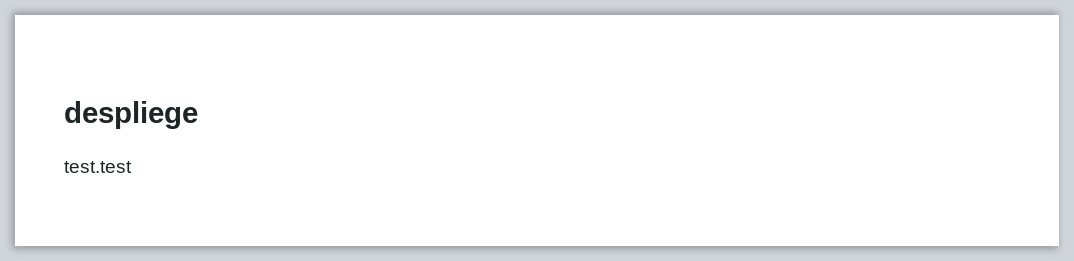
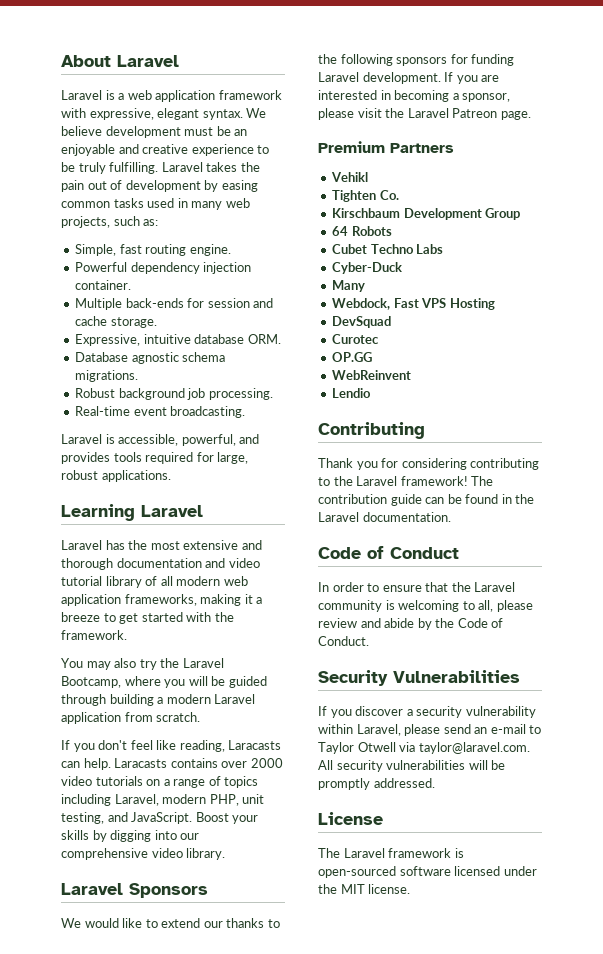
[64,101,198,129] [64,161,132,173] despliege // test.test -> [61,55,179,67] [61,90,282,102] [61,108,267,120] [61,126,248,138] [61,144,270,156] [61,162,260,174] [61,180,258,192] [61,198,250,210] [61,216,159,228] [75,244,231,256] [75,262,252,274] [75,280,132,290] [75,298,274,310] [75,316,157,328] [75,334,281,346] [75,352,226,364] [75,370,139,382] [75,388,273,400] [75,406,246,418] [61,434,260,446] [61,452,249,464] [61,470,171,482] [61,504,203,521] [61,540,262,550] [61,558,260,570] [61,576,248,588] [61,594,263,606] [61,612,234,624] [61,630,127,640] [61,658,224,670] [61,676,267,688] [61,694,256,706] [61,712,201,724] [61,740,282,752] [61,758,283,770] [61,776,259,788] [61,794,265,806] [61,812,259,824] [61,830,200,842] [61,848,226,860] [61,883,208,898] [61,918,280,928] [318,54,515,66] [318,72,500,84] [318,90,511,102] [318,108,531,120] [318,141,454,153] [331,172,369,182] [332,190,399,202] [332,208,521,220] [332,226,392,236] [332,244,444,254] [332,262,403,274] [332,280,366,292] [332,298,495,310] [332,316,392,328] [332,334,380,344] [332,352,373,362] [332,370,412,380] [332,388,372,398] [318,422,425,439] [318,458,540,470] [318,476,494,486] [318,494,535,506] [318,512,451,522] [318,546,459,559] [318,582,516,592] [318,600,533,612] [318,618,504,630] [318,636,369,646] [318,670,520,686] [318,706,536,718] [318,724,542,736] [318,742,530,754] [318,760,506,772] [318,778,435,790] [318,812,383,825] [318,848,464,858] [318,866,537,878] [318,884,411,894] About Laravel // Laravel is a web application framework with expressive, elegant syntax. We believe development must be an enjoyable and creative experience to be truly fulfilling. Laravel takes the pain out of development by easing common tasks used in many web projects, such as: // Simple, fast routing engine. // Powerful dependency injection container. // Multiple back-ends for session and cache storage. // Expressive, intuitive database ORM. // Database agnostic schema migrations. // Robust background job processing. // Real-time event broadcasting. // Laravel is accessible, powerful, and provides tools required for large, robust applications. // Learning Laravel // Laravel has the most extensive and thorough documentation and video tutorial library of all modern web application frameworks, making it a breeze to get started with the framework. // You may also try the Laravel Bootcamp, where you will be guided through building a modern Laravel application from scratch. // If you don't feel like reading, Laracasts can help. Laracasts contains over 2000 video tutorials on a range of topics including Laravel, modern PHP, unit testing, and JavaScript. Boost your skills by digging into our comprehensive video library. // Laravel Sponsors // We would like to extend our thanks to the following sponsors for funding Laravel development. If you are interested in becoming a sponsor, please visit the Laravel Patreon page. // Premium Partners // Vehikl // Tighten Co. // Kirschbaum Development Group // 64 Robots // Cubet Techno Labs // Cyber-Duck // Many // Webdock, Fast VPS Hosting // DevSquad // Curotec // OP.GG // WebReinvent // Lendio // Contributing // Thank you for considering contributing to the Laravel framework! The contribution guide can be found in the Laravel documentation. // Code of Conduct // In order to ensure that the Laravel community is welcoming to all, please review and abide by the Code of Conduct. // Security Vulnerabilities // If you discover a security vulnerability within Laravel, please send an e-mail to Taylor Otwell via taylor@laravel.com. All security vulnerabilities will be promptly addressed. // License // The Laravel framework is open-sourced software licensed under the MIT license.

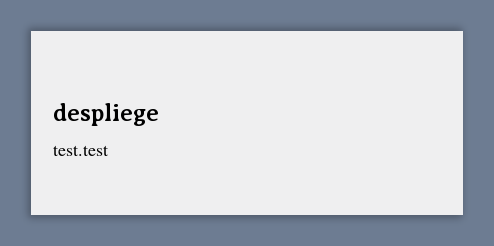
[61,55,179,67] [61,90,282,102] [61,108,267,120] [61,126,248,138] [61,144,270,156] [61,162,260,174] [61,180,258,192] [61,198,250,210] [61,216,159,228] [75,244,231,256] [75,262,252,274] [75,280,132,290] [75,298,274,310] [75,316,157,328] [75,334,281,346] [75,352,226,364] [75,370,139,382] [75,388,273,400] [75,406,246,418] [61,434,260,446] [61,452,249,464] [61,470,171,482] [61,504,203,521] [61,540,262,550] [61,558,260,570] [61,576,248,588] [61,594,263,606] [61,612,234,624] [61,630,127,640] [61,658,224,670] [61,676,267,688] [61,694,256,706] [61,712,201,724] [61,740,282,752] [61,758,283,770] [61,776,259,788] [61,794,265,806] [61,812,259,824] [61,830,200,842] [61,848,226,860] [61,883,208,898] [61,918,280,928] [318,54,515,66] [318,72,500,84] [318,90,511,102] [318,108,531,120] [318,141,454,153] [331,172,369,182] [332,190,399,202] [332,208,521,220] [332,226,392,236] [332,244,444,254] [332,262,403,274] [332,280,366,292] [332,298,495,310] [332,316,392,328] [332,334,380,344] [332,352,373,362] [332,370,412,380] [332,388,372,398] [318,422,425,439] [318,458,540,470] [318,476,494,486] [318,494,535,506] [318,512,451,522] [318,546,459,559] [318,582,516,592] [318,600,533,612] [318,618,504,630] [318,636,369,646] [318,670,520,686] [318,706,536,718] [318,724,542,736] [318,742,530,754] [318,760,506,772] [318,778,435,790] [318,812,383,825] [318,848,464,858] [318,866,537,878] [318,884,411,894] About Laravel // Laravel is a web application framework with expressive, elegant syntax. We believe development must be an enjoyable and creative experience to be truly fulfilling. Laravel takes the pain out of development by easing common tasks used in many web projects, such as: // Simple, fast routing engine. // Powerful dependency injection container. // Multiple back-ends for session and cache storage. // Expressive, intuitive database ORM. // Database agnostic schema migrations. // Robust background job processing. // Real-time event broadcasting. // Laravel is accessible, powerful, and provides tools required for large, robust applications. // Learning Laravel // Laravel has the most extensive and thorough documentation and video tutorial library of all modern web application frameworks, making it a breeze to get started with the framework. // You may also try the Laravel Bootcamp, where you will be guided through building a modern Laravel application from scratch. // If you don't feel like reading, Laracasts can help. Laracasts contains over 2000 video tutorials on a range of topics including Laravel, modern PHP, unit testing, and JavaScript. Boost your skills by digging into our comprehensive video library. // Laravel Sponsors // We would like to extend our thanks to the following sponsors for funding Laravel development. If you are interested in becoming a sponsor, please visit the Laravel Patreon page. // Premium Partners // Vehikl // Tighten Co. // Kirschbaum Development Group // 64 Robots // Cubet Techno Labs // Cyber-Duck // Many // Webdock, Fast VPS Hosting // DevSquad // Curotec // OP.GG // WebReinvent // Lendio // Contributing // Thank you for considering contributing to the Laravel framework! The contribution guide can be found in the Laravel documentation. // Code of Conduct // In order to ensure that the Laravel community is welcoming to all, please review and abide by the Code of Conduct. // Security Vulnerabilities // If you discover a security vulnerability within Laravel, please send an e-mail to Taylor Otwell via taylor@laravel.com. All security vulnerabilities will be promptly addressed. // License // The Laravel framework is open-sourced software licensed under the MIT license. -> [53,103,159,126] [53,145,109,156] despliege // test.test

